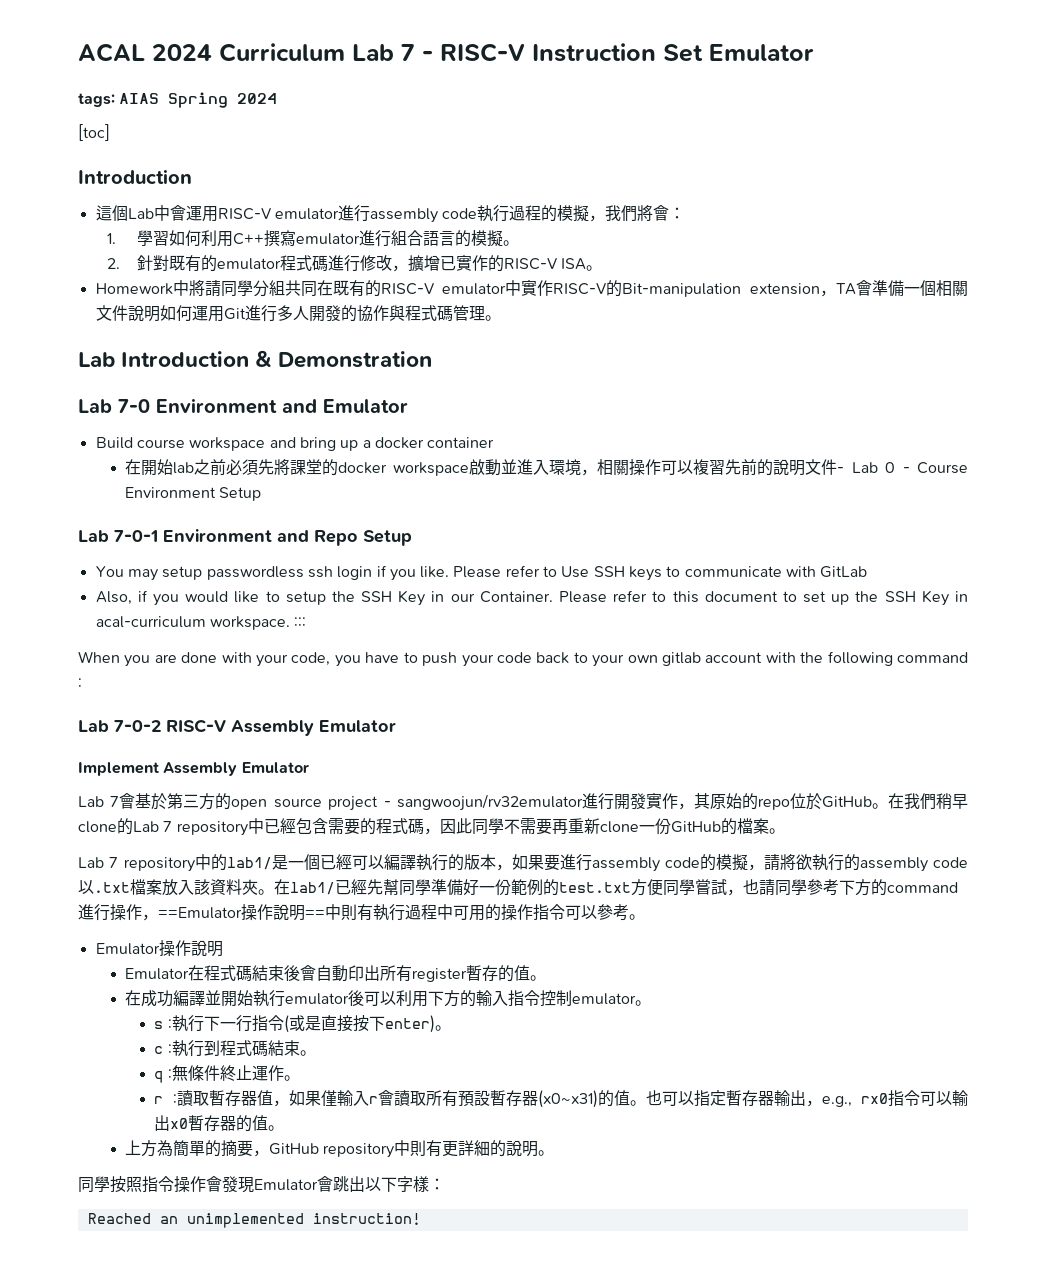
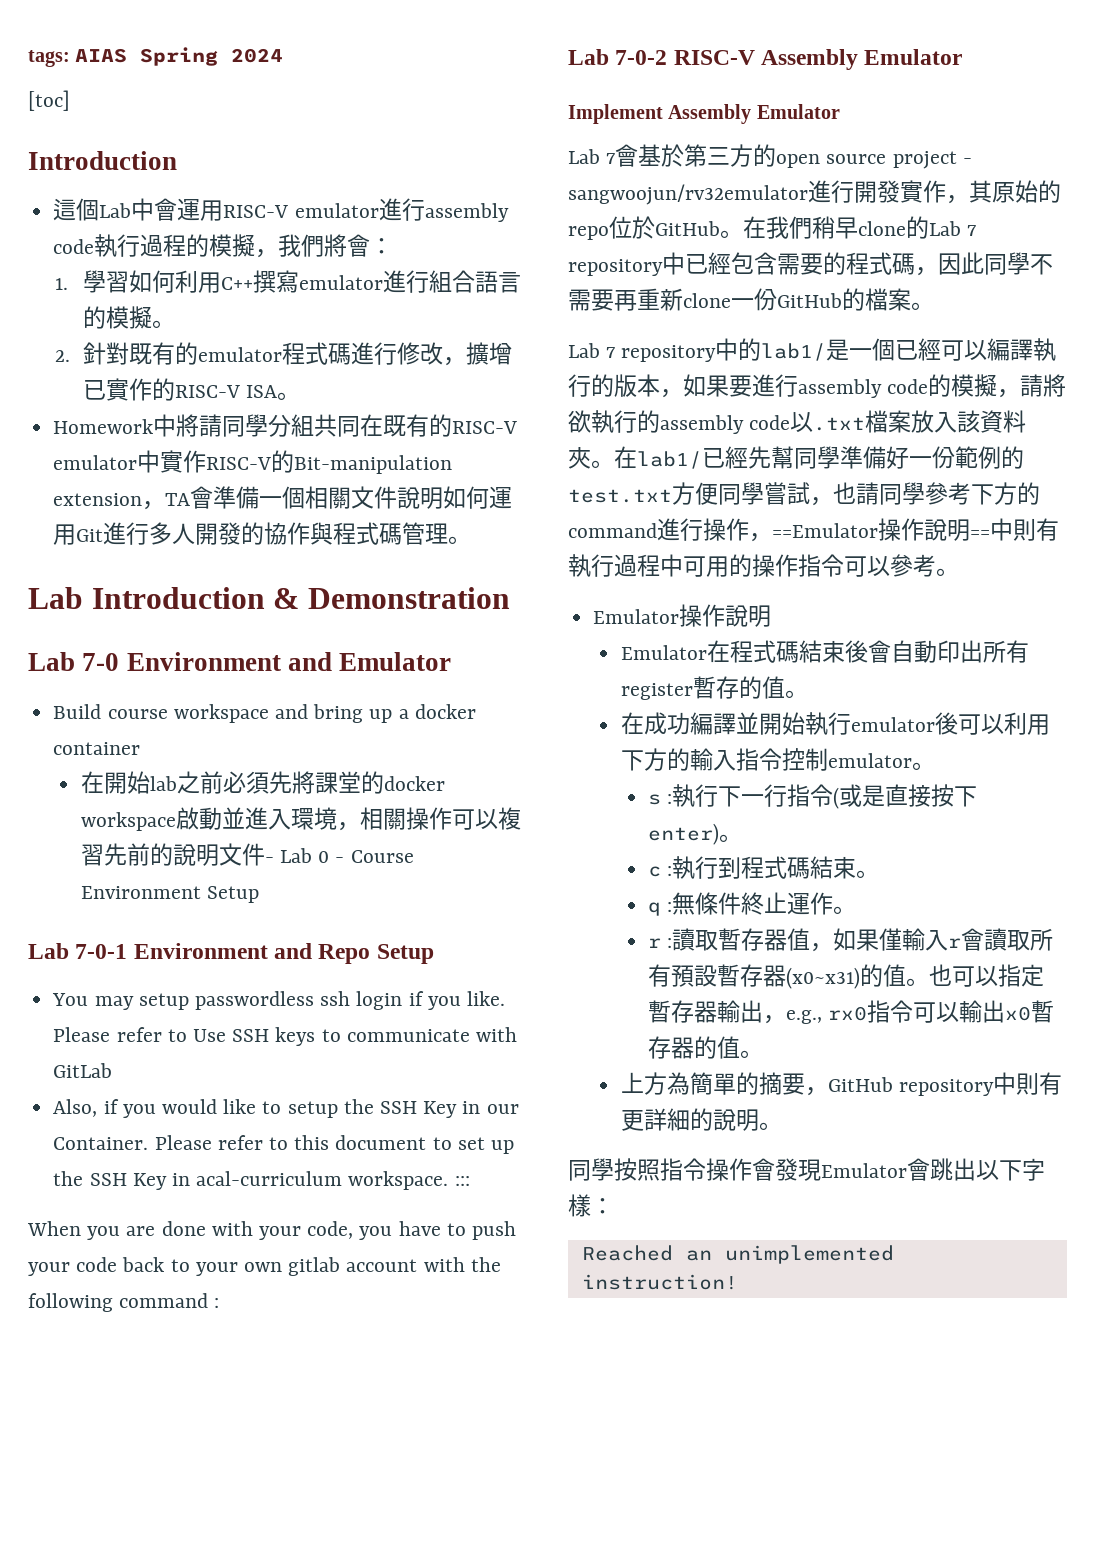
[78,43,814,62] ACAL 2024 Curriculum Lab 7 - RISC-V Instruction Set Emulator // -> (28, 58) none

